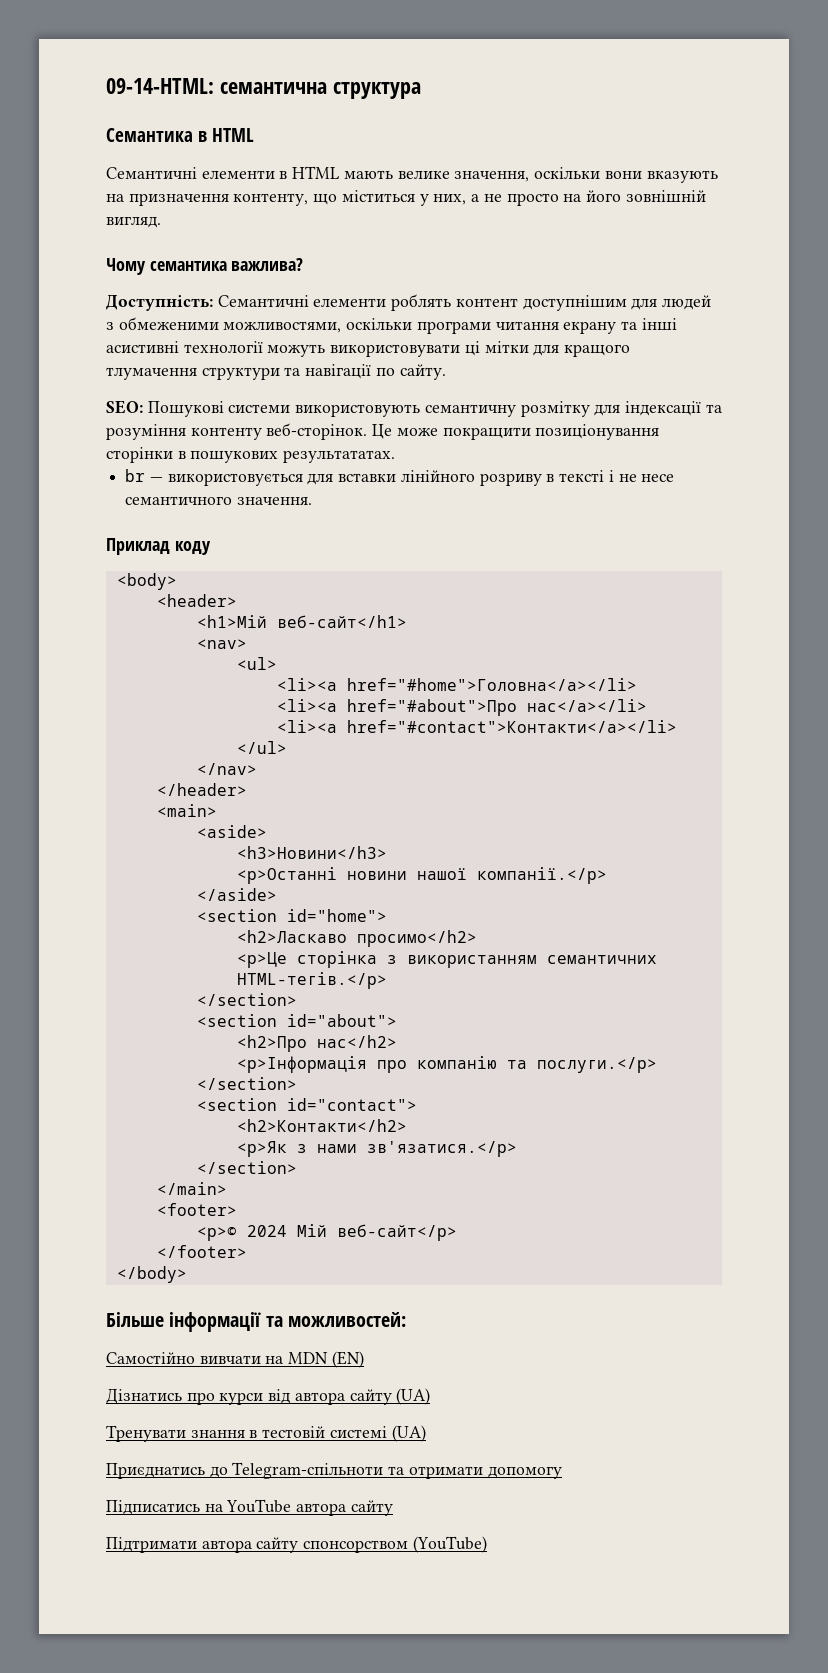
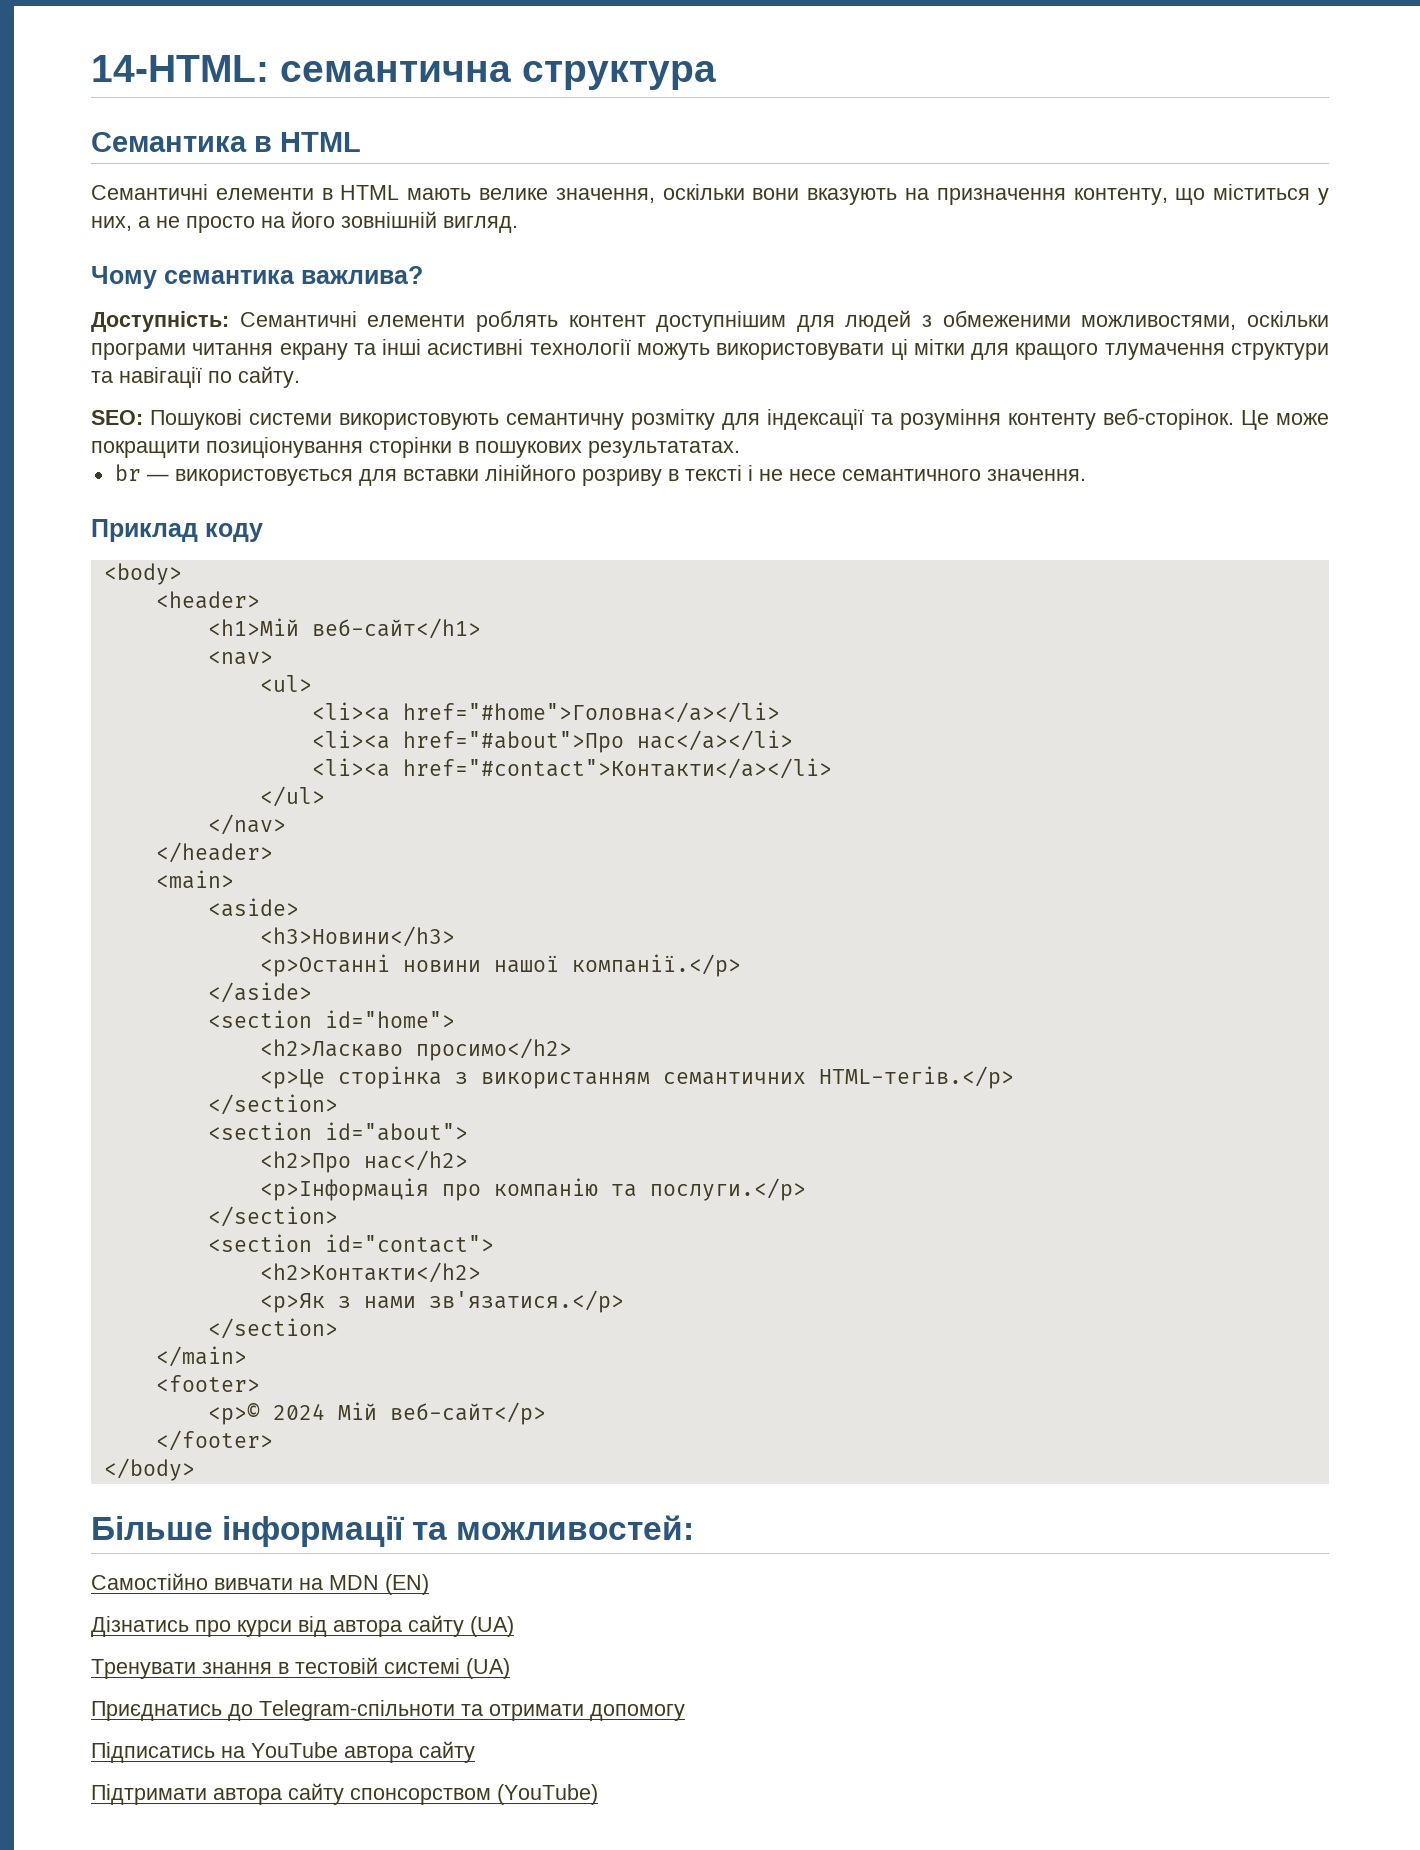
[106,78,214,94] 09-14-HTML: -> [91,55,269,82] 14-HTML:

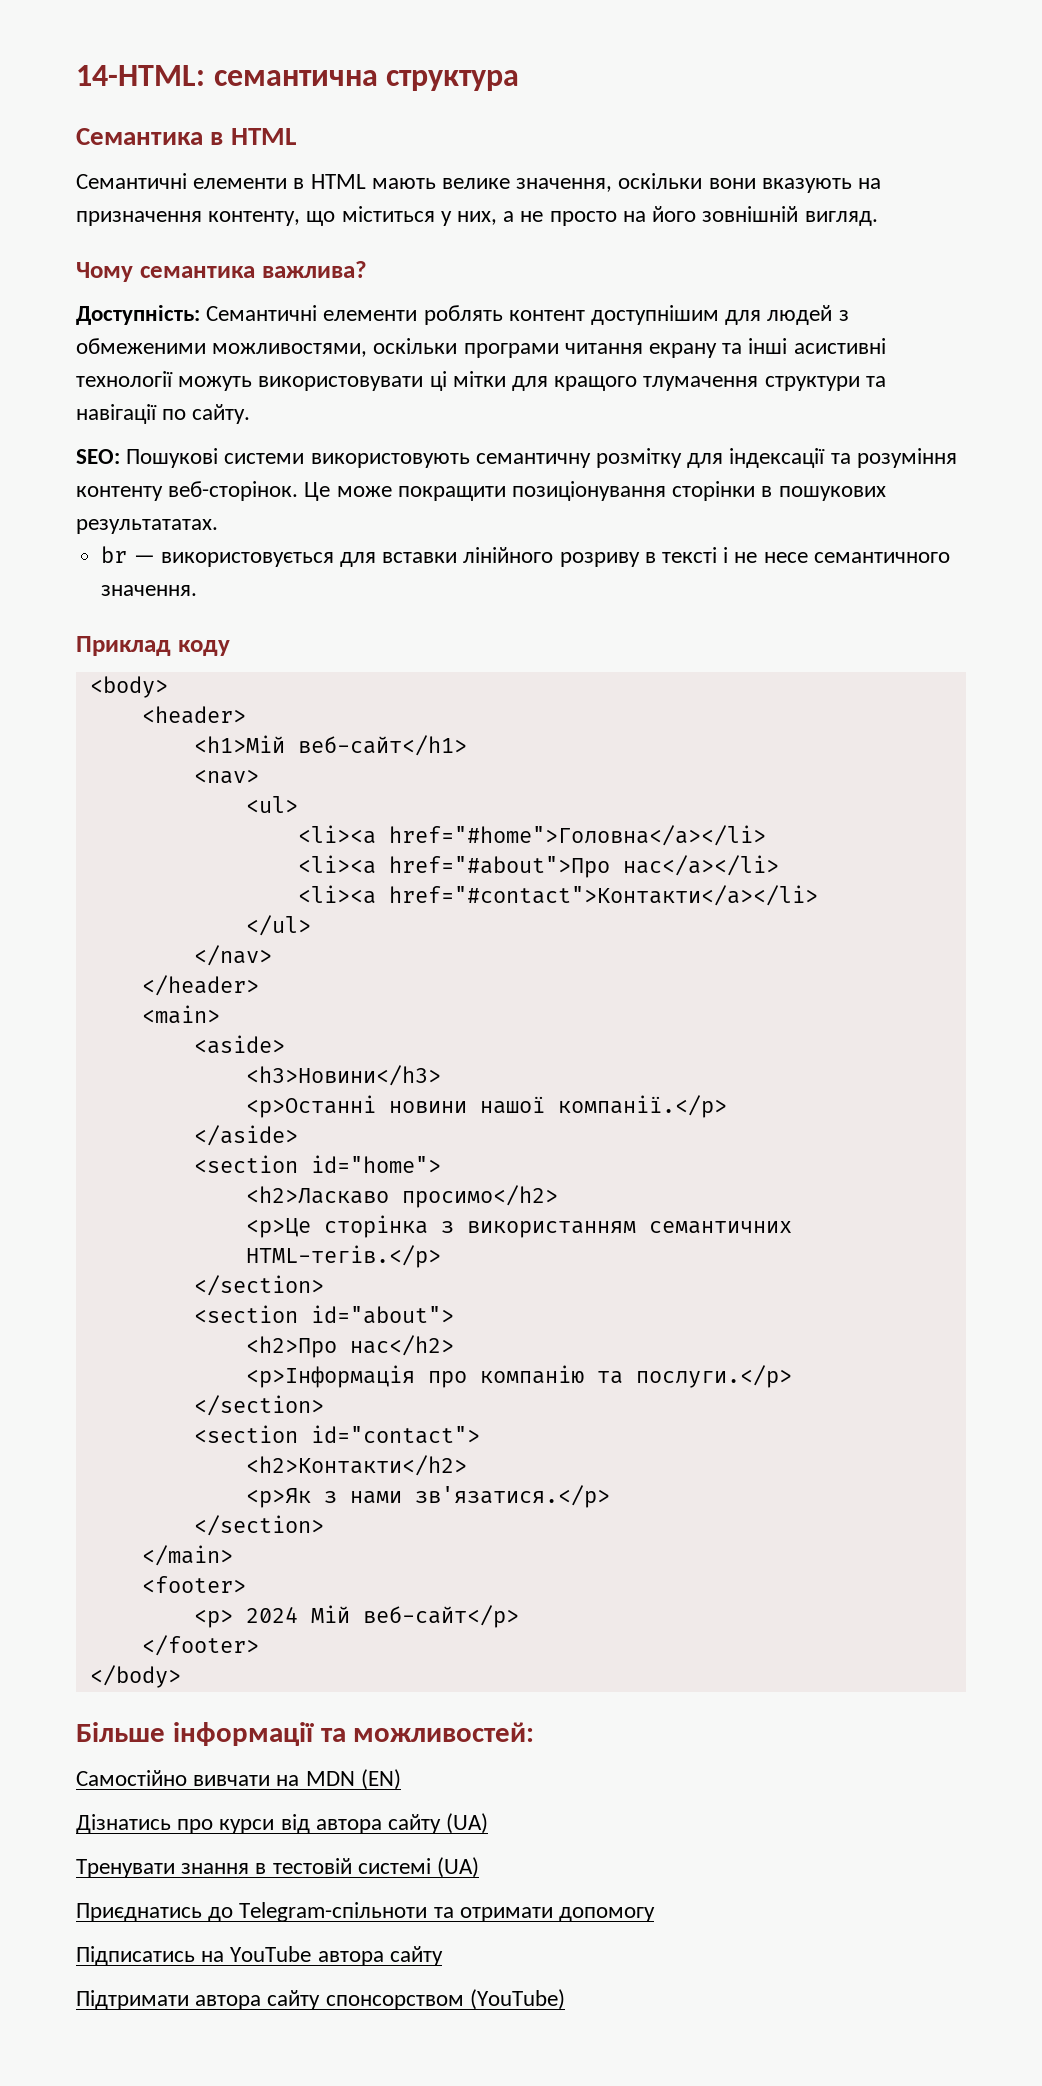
[207,1403,260,1425] <p>© -> [193,1609,233,1628] <p>

